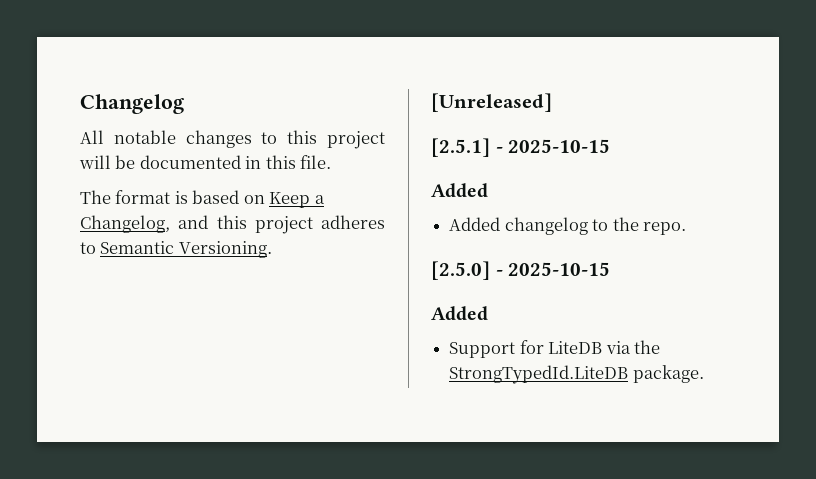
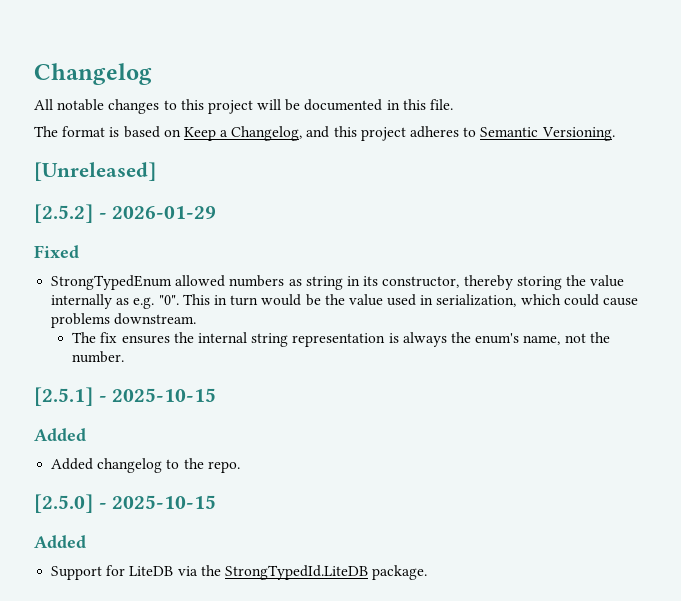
(552, 102) none -> [34,204,217,223] [34,245,79,258] [51,275,625,290] [51,294,639,309] [51,313,197,328] [72,332,610,347] [72,351,125,363] // [2.5.2] - 2026-01-29 // Fixed // StrongTypedEnum allowed numbers as string in its constructor, thereby storing the value internally as e.g. "0". This in turn would be the value used in serialization, which could cause problems downstream. // The fix ensures the internal string representation is always the enum's name, not the number.

